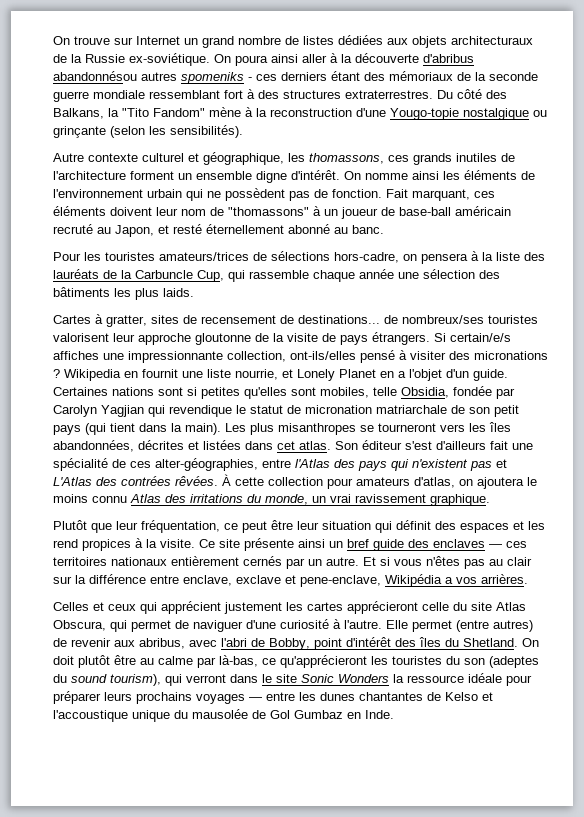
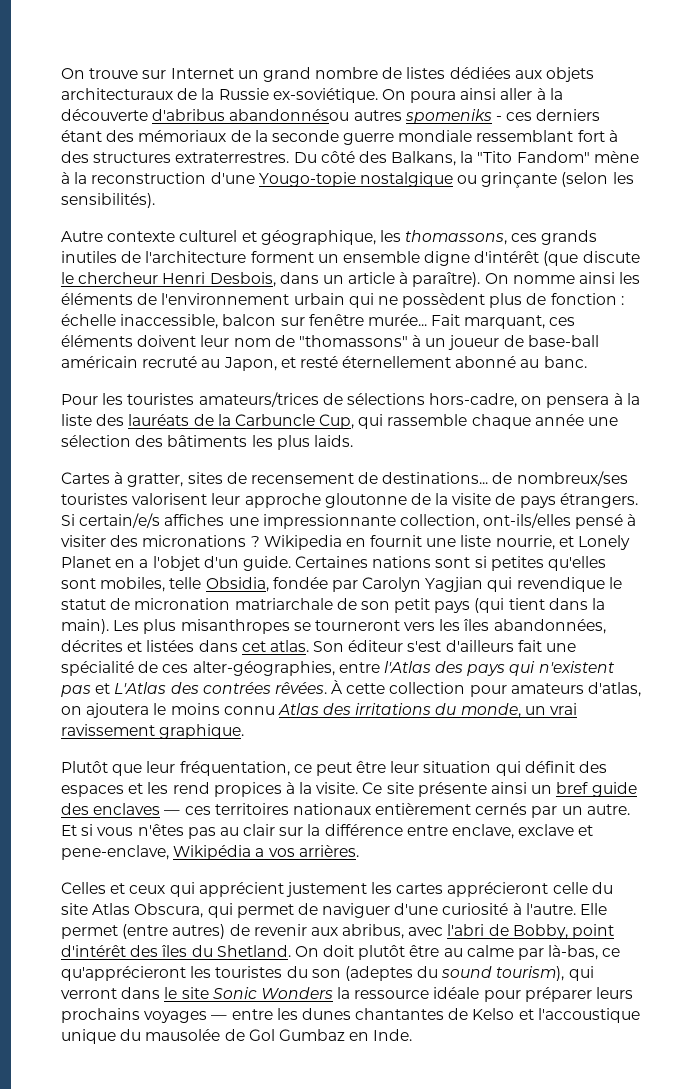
[291,170,340,180] d'intérêt. -> [474,251,640,266] [61,272,481,287] d'intérêt (que discute le chercheur Henri Desbois, dans un article à paraître).
[289,189,382,201] pas de fonction. -> [489,293,624,308] [61,314,427,329] plus de fonction : échelle inaccessible, balcon sur fenêtre murée...

